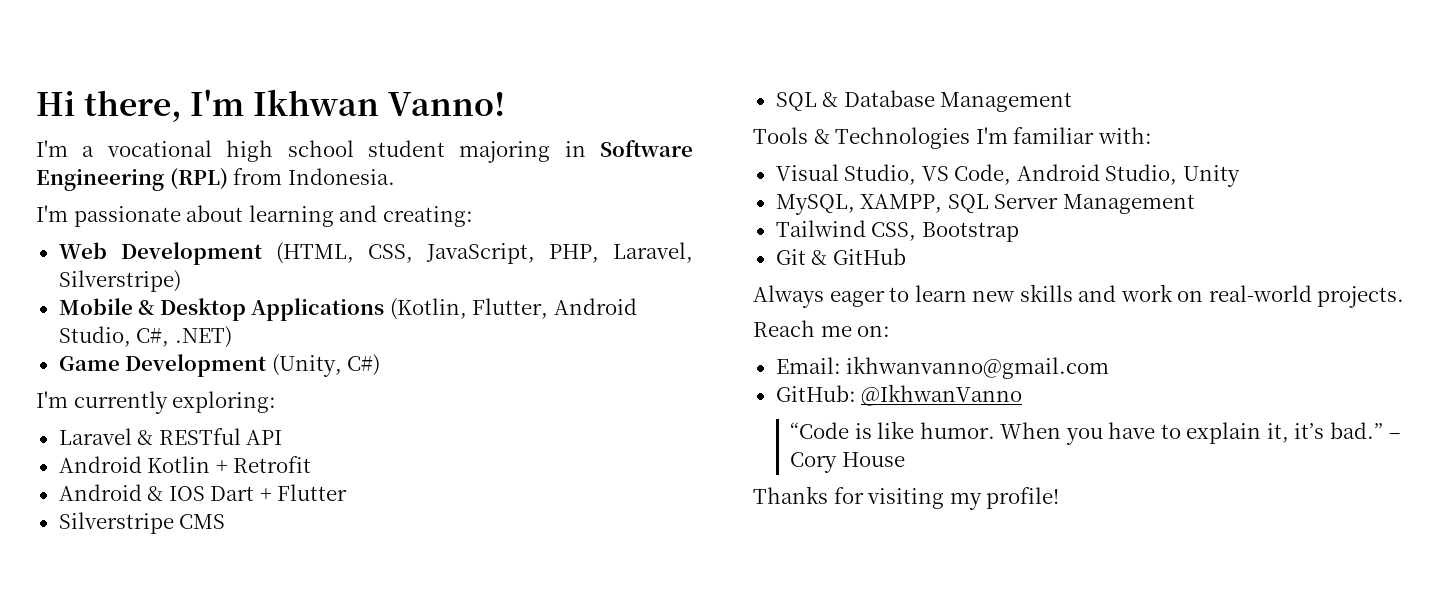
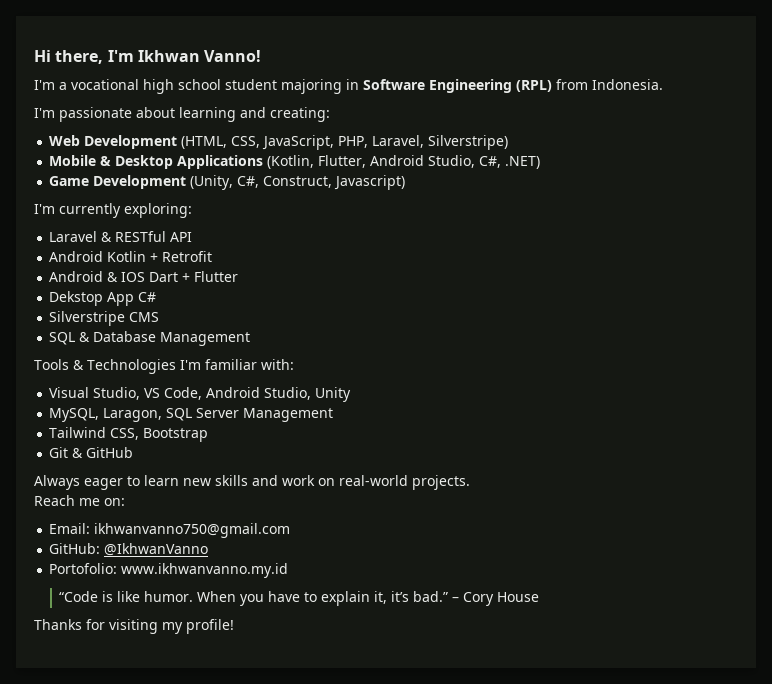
[347,354,381,376] C#) -> [237,175,406,190] C#, Construct, Javascript)
(348, 492) none -> [49,291,157,306] // Dekstop App C#
[860,194,943,213] XAMPP, -> [103,408,163,422] Laragon,
[846,356,1110,379] ikhwanvanno@gmail.com -> [94,523,291,538] ikhwanvanno750@gmail.com
(1023, 395) none -> [49,563,289,578] // Portofolio: www.ikhwanvanno.my.id

